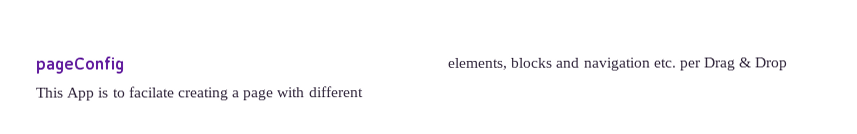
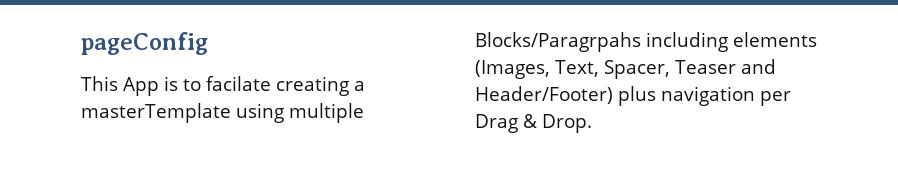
[243,86,364,101] [447,57,677,71] page with different elements, blocks and navigation etc. -> [81,103,364,123] [475,32,817,52] [475,59,776,79] [475,86,755,106] masterTemplate using multiple Blocks/Paragrpahs including elements (Images, Text, Spacer, Teaser and Header/Footer) plus navigation
[754,57,789,71] Drop -> [542,114,592,133] Drop.

